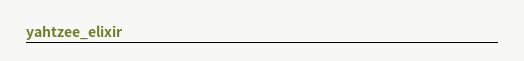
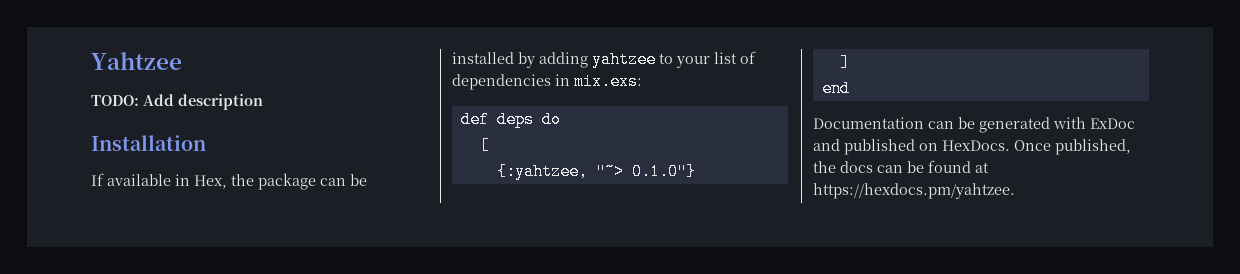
[26,25,123,40] yahtzee_elixir -> [91,52,182,70] [91,94,263,110] [91,135,206,151] [91,173,367,190] [452,51,756,68] [452,73,642,90] [460,111,561,128] [478,137,489,154] [496,163,696,180] [839,54,850,71] [821,80,850,97] [813,117,1135,133] [813,139,1131,155] [813,160,989,173] [813,183,1015,199] Yahtzee // TODO: Add description // Installation // If available in Hex, the package can be installed by adding yahtzee to your list of dependencies in mix.exs: // def deps do // [ // {:yahtzee, "~> 0.1.0"} // ] // end // Documentation can be generated with ExDoc and published on HexDocs. Once published, the docs can be found at https://hexdocs.pm/yahtzee.

